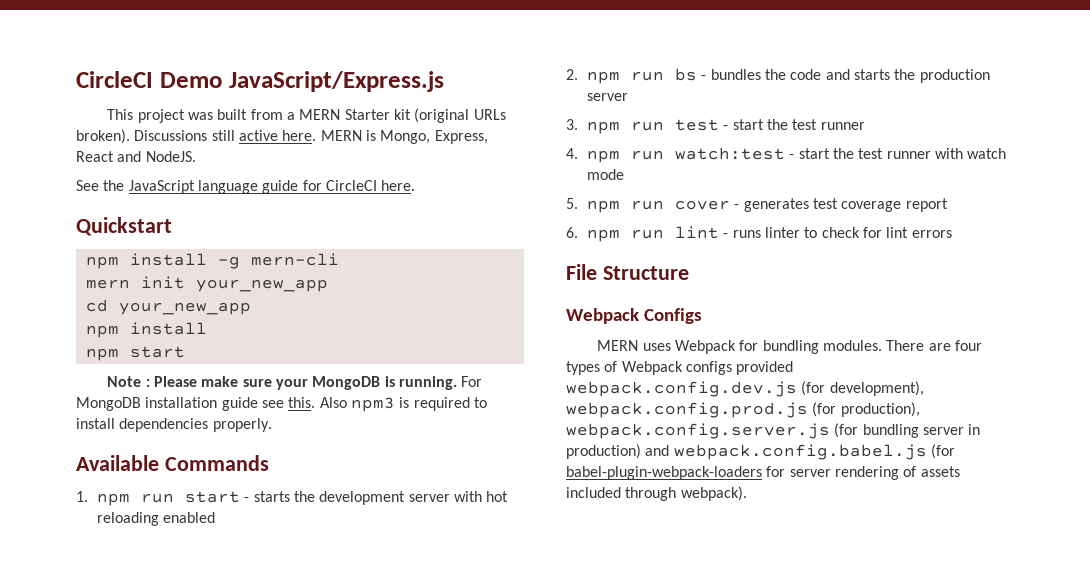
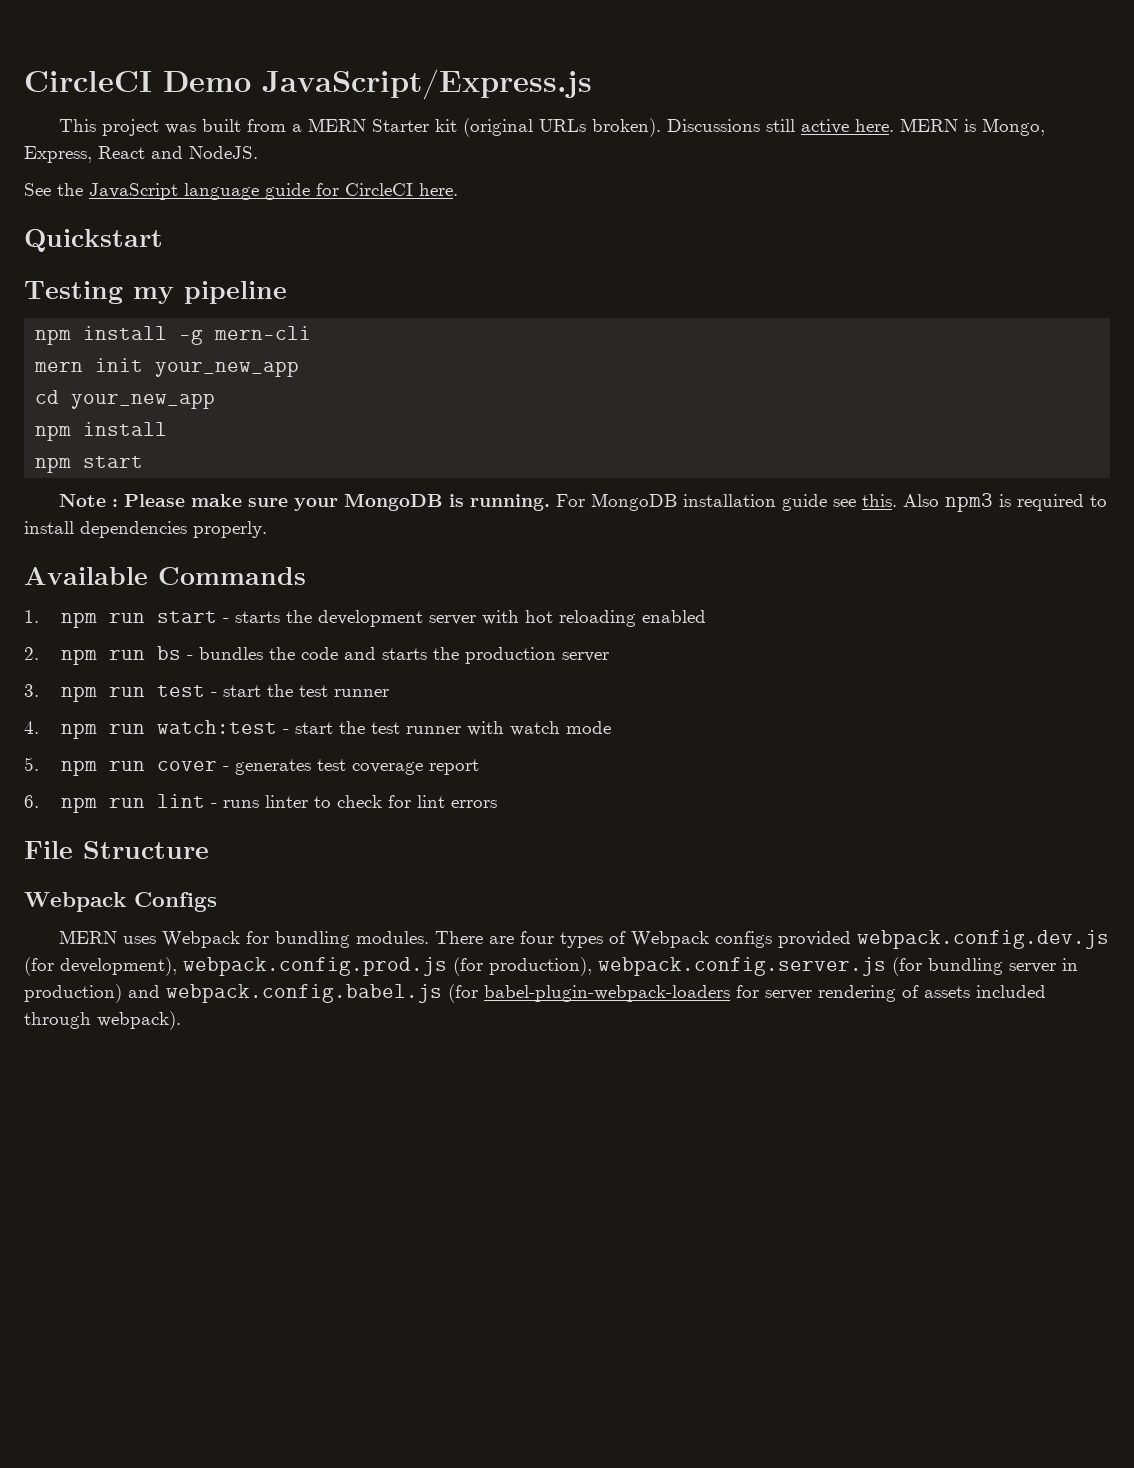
(172, 226) none -> [24,281,287,304] // Testing my pipeline

